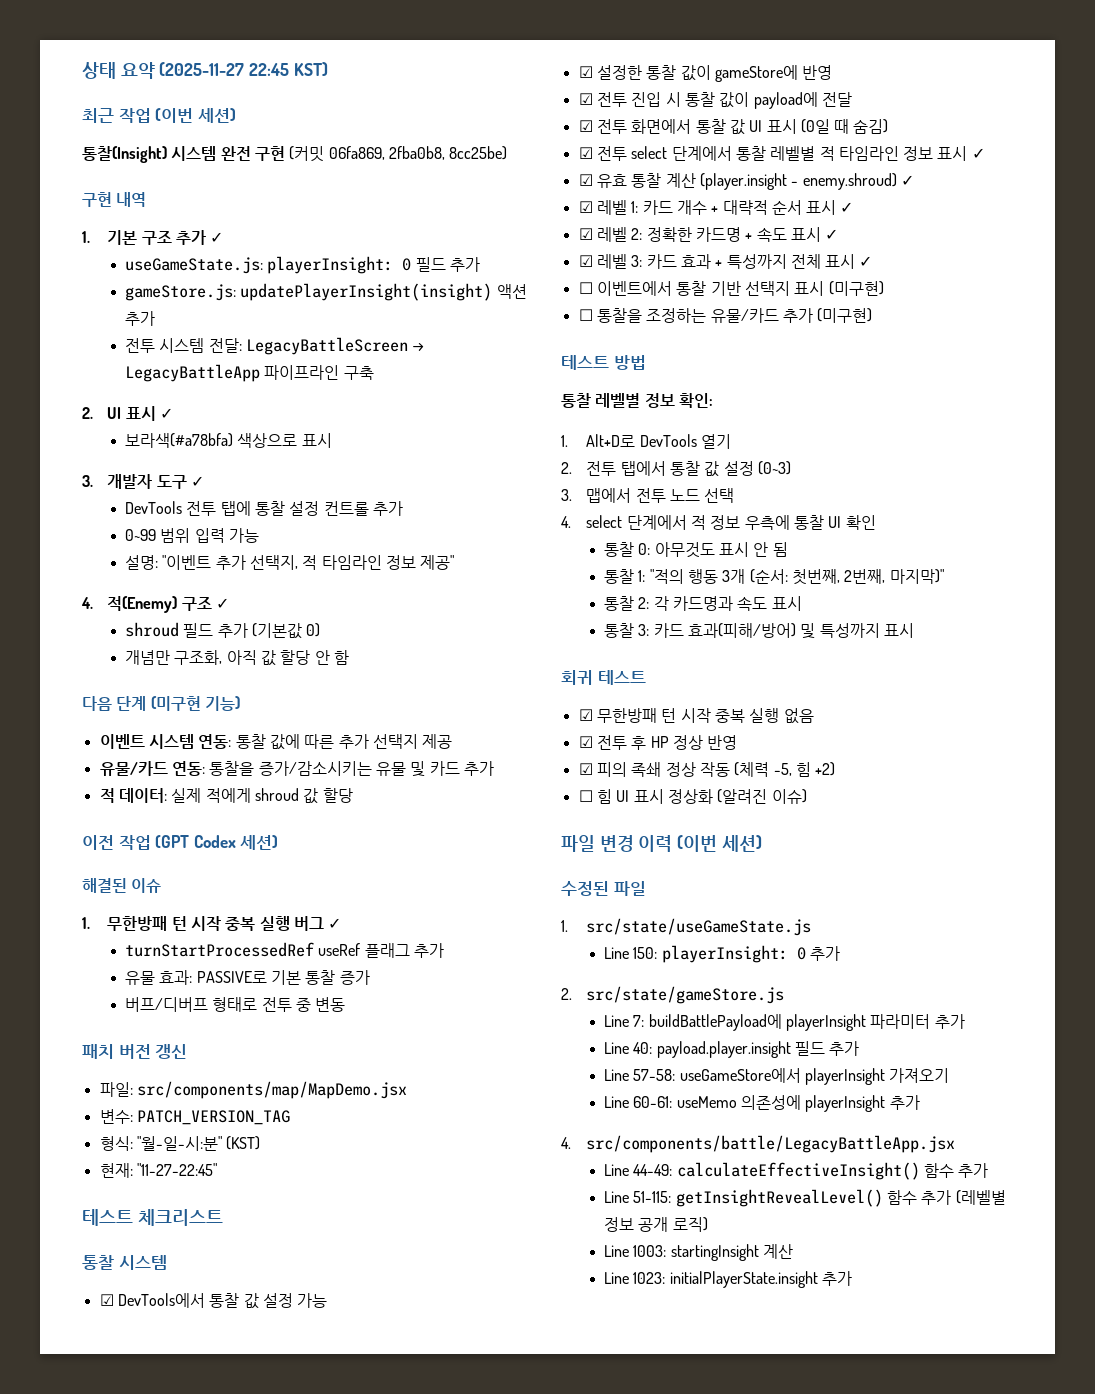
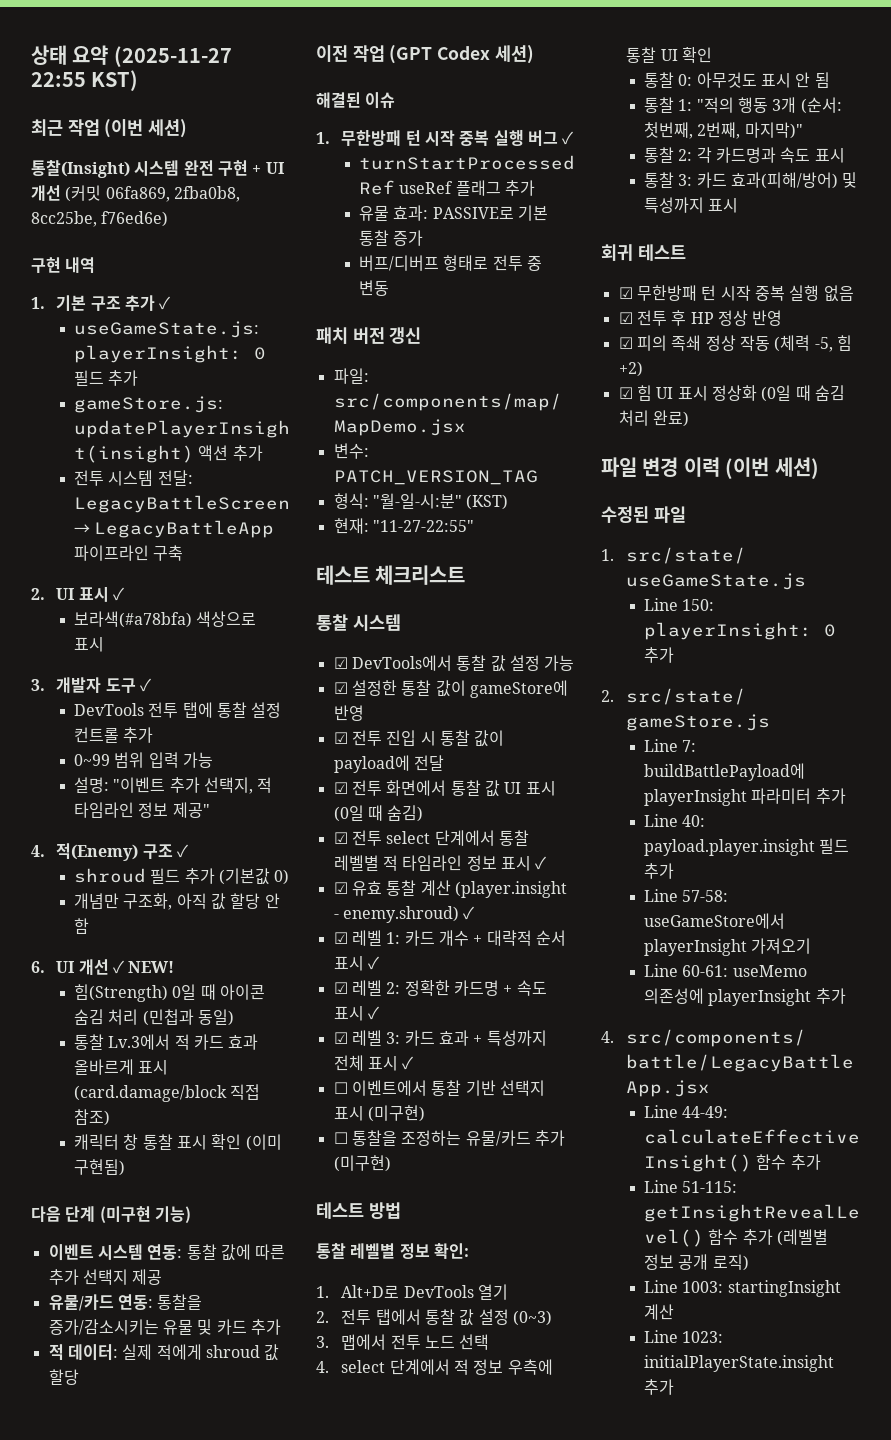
[249,63,290,76] 22:45 -> [31,72,86,87] 22:55
(285, 153) none -> [252,162,284,174] [31,185,61,201] + UI 개선
[449,146,508,160] 8cc25be) -> [31,211,169,227] 8cc25be, f76ed6e)
(349, 657) none -> [31,959,175,975] [73,984,265,1002] [73,1009,234,1026] [73,1034,259,1050] [73,1059,169,1075] [73,1084,261,1102] [73,1109,110,1126] [73,1134,282,1151] [73,1159,125,1176] // 6. UI 개선 ✓ NEW! // 힘(Strength) 0일 때 아이콘 숨김 처리 (민첩과 동일) // 통찰 Lv.3에서 적 카드 효과 올바르게 표시 (card.damage/block 직접 참조) // 캐릭터 창 통찰 표시 확인 (이미 구현됨)
[136,1163,217,1176] "11-27-22:45" -> [372,520,474,532] "11-27-22:55"
[578,790,593,802] ☐ -> [618,387,633,399] ☑
[717,789,807,804] (알려진 이슈) -> [761,385,845,402] [618,410,689,427] (0일 때 숨김 처리 완료)

